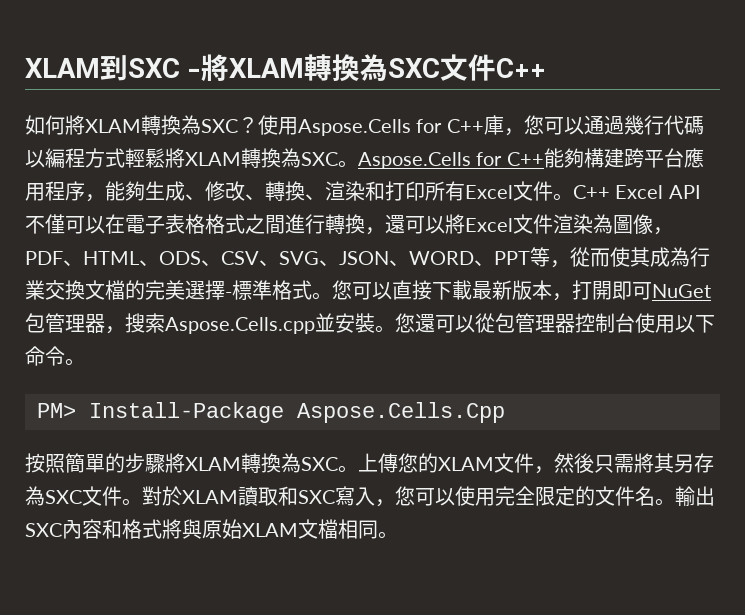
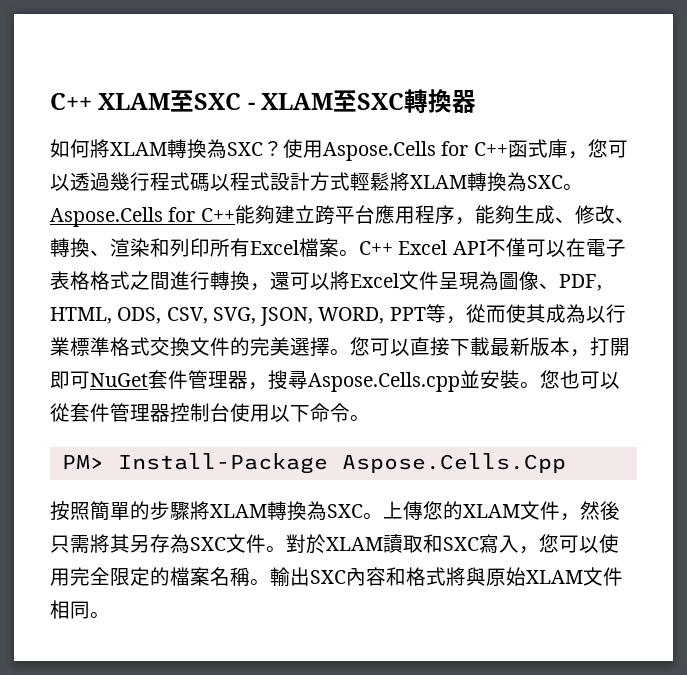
[25,54,547,82] XLAM到SXC -將XLAM轉換為SXC文件C++ -> [50,89,477,113] C++ XLAM至SXC - XLAM至SXC轉換器
(484, 126) none -> [507,139,548,158] 函式
[583,115,704,135] [25,148,85,168] 通過幾行代碼以編程 -> [70,172,310,192] 透過幾行程式碼以程式設計
[583,148,624,168] 構建 -> [274,205,315,224] 建立
[385,181,405,201] 打 -> [170,238,190,257] 列
[513,181,553,201] 文件 -> [299,238,339,257] 檔案
[553,214,673,235] [25,251,494,266] 渲染為圖像，PDF、HTML、ODS、CSV、SVG、JSON、WORD、 -> [439,271,602,291] [50,307,385,326] 呈現為圖像、PDF, HTML, ODS, CSV, SVG, JSON, WORD,
[690,247,710,267] [25,280,312,300] 行業交換文檔的完美選擇-標準格式 -> [585,304,626,323] [50,337,330,357] 以行業標準格式交換文件的完美選擇
[25,313,45,333] 包 -> [148,370,188,389] 套件
[145,313,165,333] 索 -> [288,371,308,389] 尋
[415,313,515,333] 還可以從包 -> [560,370,620,389] [50,403,110,422] 也可以從套件
[595,486,655,506] 文件名 -> [170,567,250,586] 檔案名稱
[318,519,338,539] 檔 -> [603,567,623,586] 件

